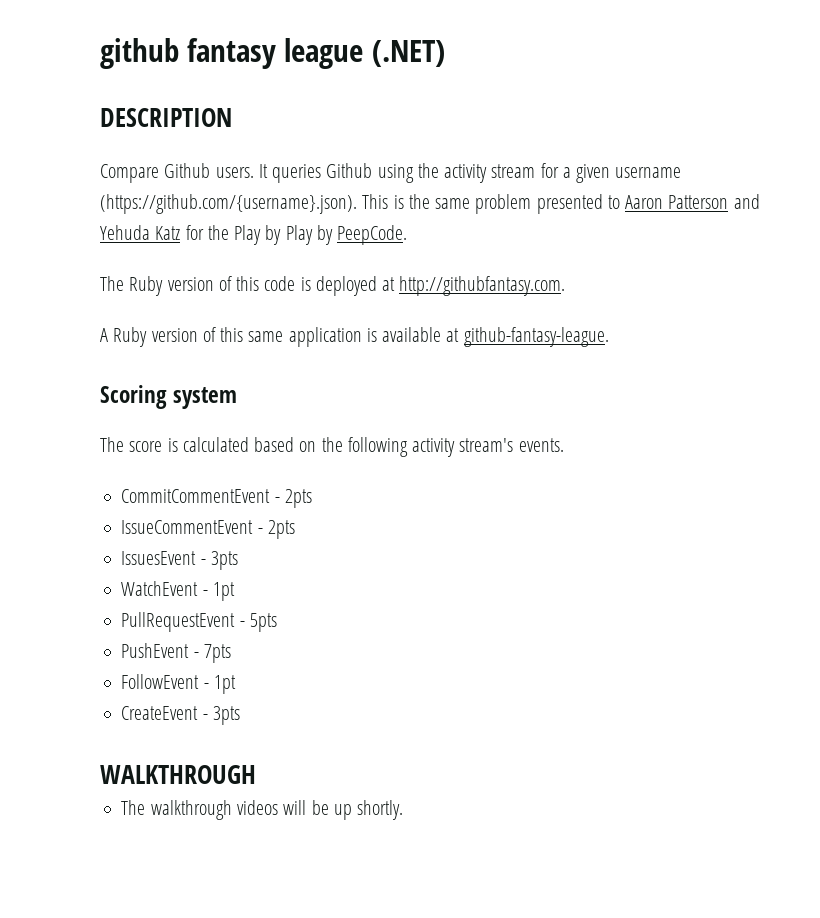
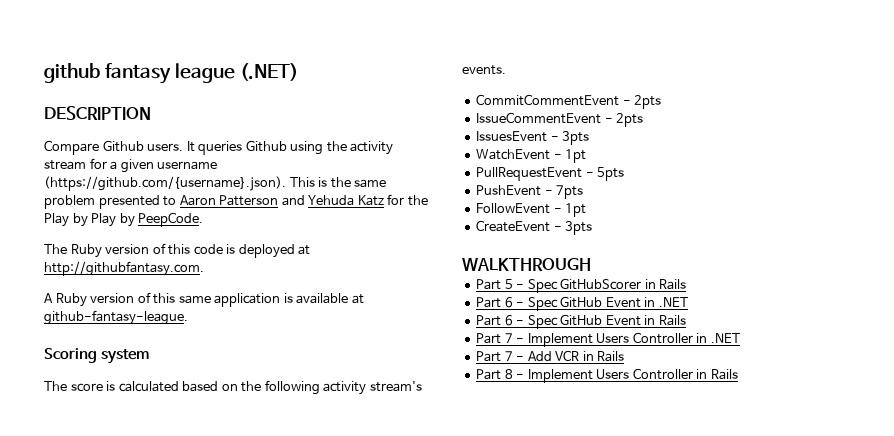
[121,800,404,820] The walkthrough videos will be up shortly. -> [476,278,687,293] [476,296,688,311] [476,314,686,329] [476,332,740,347] [476,350,625,362] [476,368,738,383] Part 5 - Spec GitHubScorer in Rails // Part 6 - Spec GitHub Event in .NET // Part 6 - Spec GitHub Event in Rails // Part 7 - Implement Users Controller in .NET // Part 7 - Add VCR in Rails // Part 8 - Implement Users Controller in Rails

